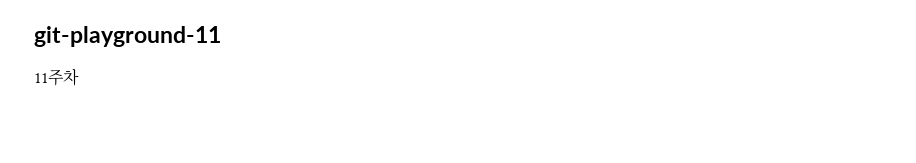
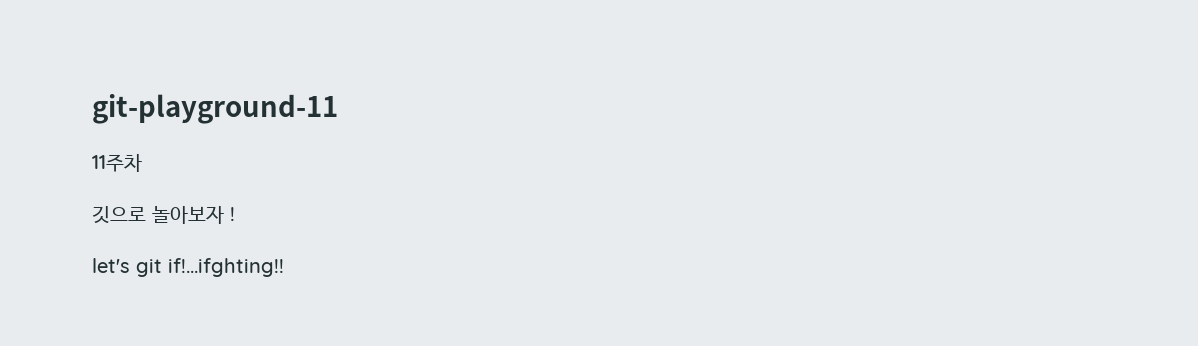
(79, 77) none -> [92,206,235,224] [92,258,284,277] // 깃으로 놀아보자 ! // let's git if!...ifghting!!

